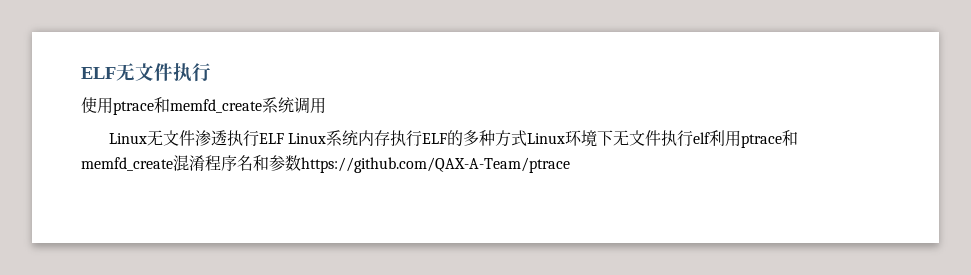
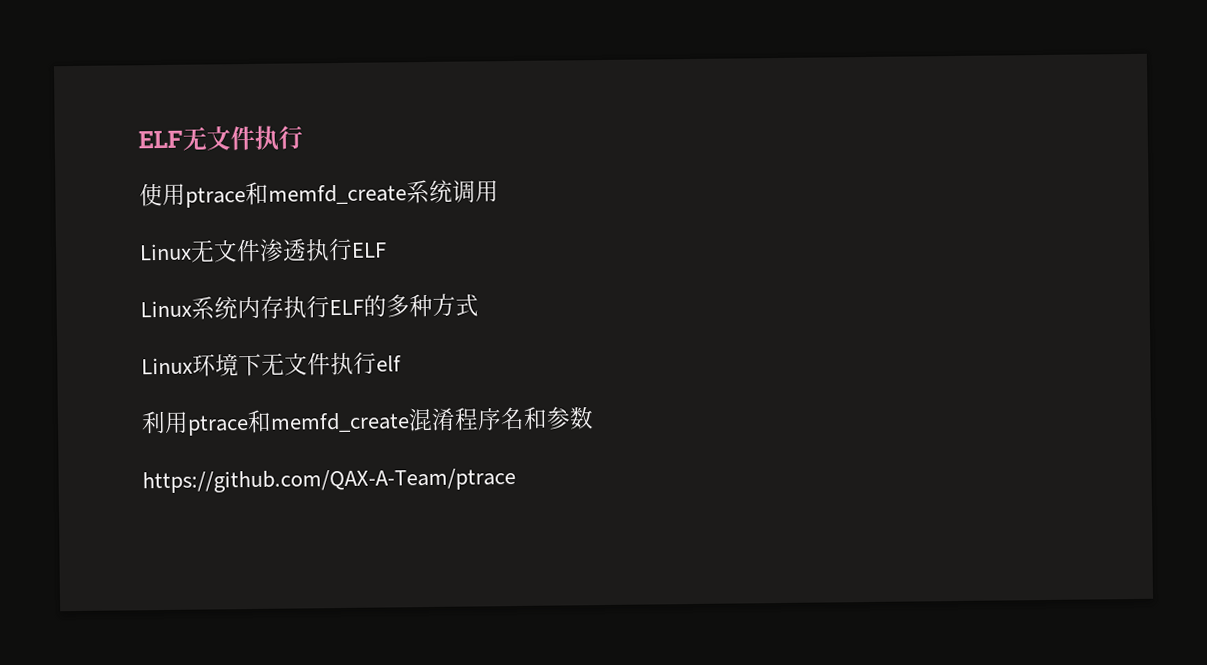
(284, 138) none -> (387, 250) //
(528, 138) none -> (479, 305) //
(711, 138) none -> (402, 363) //
(301, 163) none -> (594, 418) //

